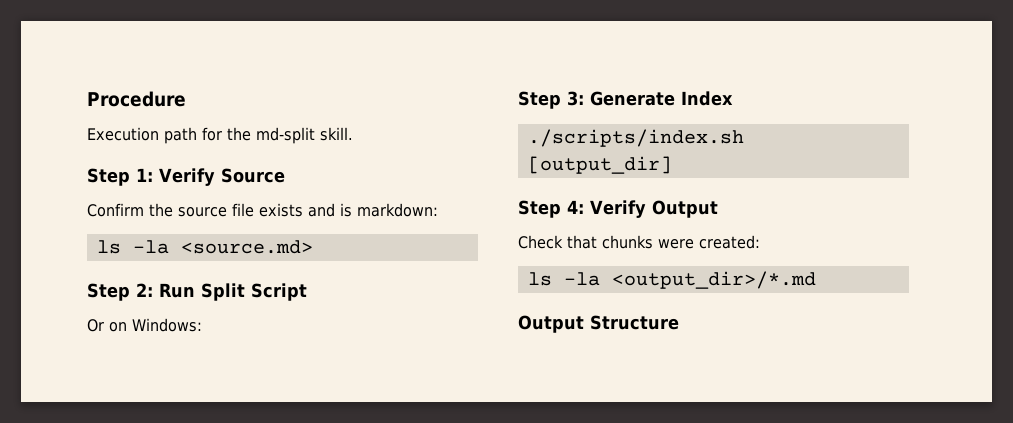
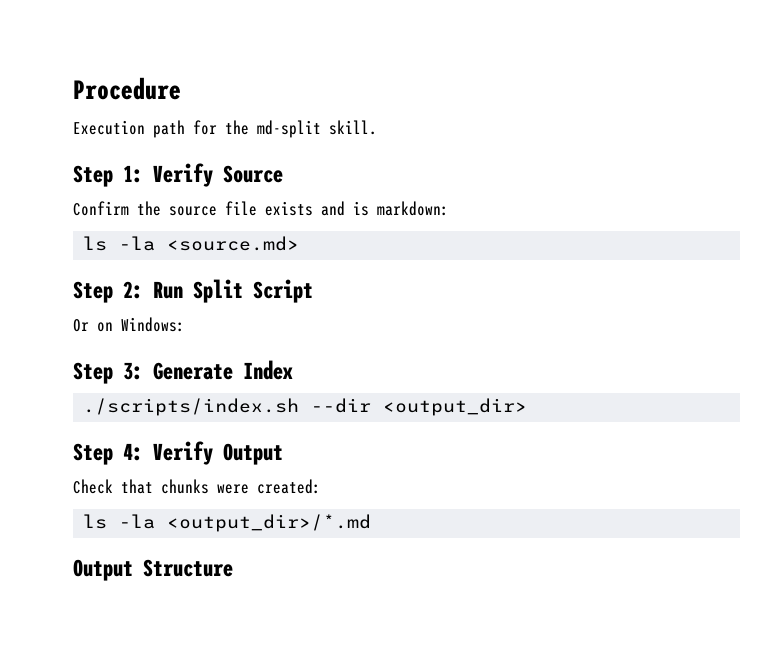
[527,156,672,174] [output_dir] -> [311,398,528,416] --dir <output_dir>

